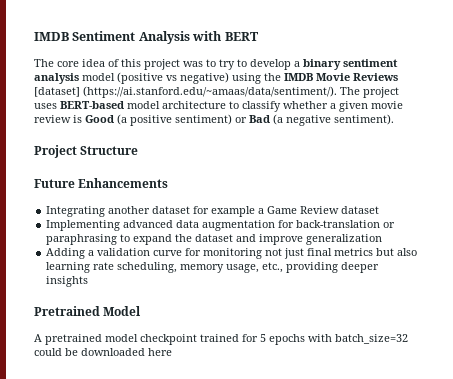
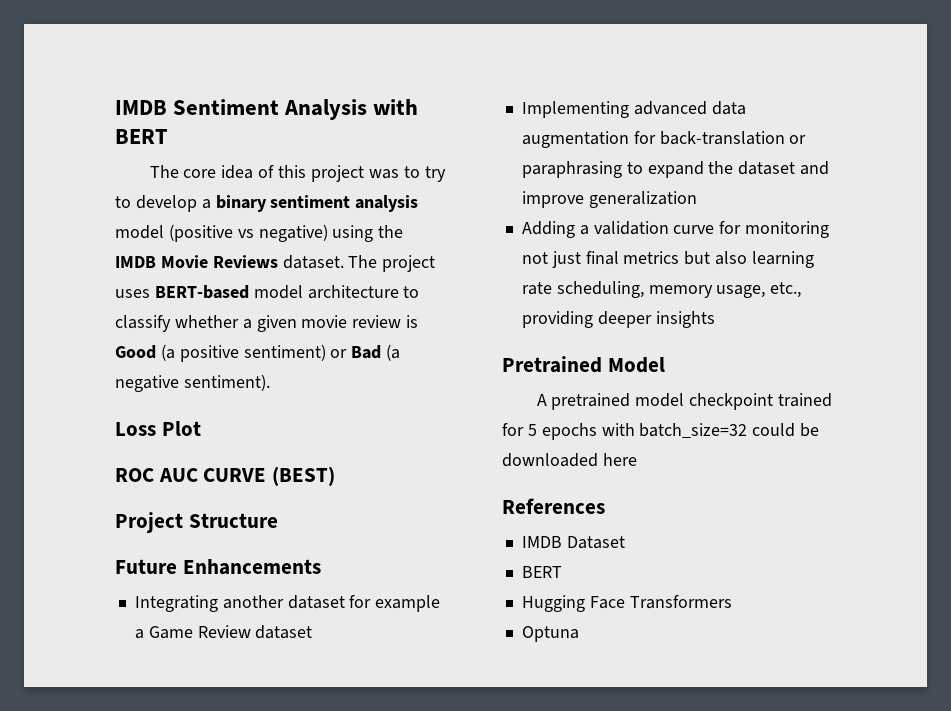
[34,86,337,98] [dataset] (https://ai.stanford.edu/~amaas/data/sentiment/). -> [282,255,344,269] dataset.
(394, 119) none -> [115,421,201,436] [115,466,336,486] // Loss Plot // ROC AUC CURVE (BEST)
(172, 352) none -> [502,498,605,514] [521,536,625,549] [521,566,562,578] [521,595,732,612] [521,626,579,642] // References // IMDB Dataset // BERT // Hugging Face Transformers // Optuna

